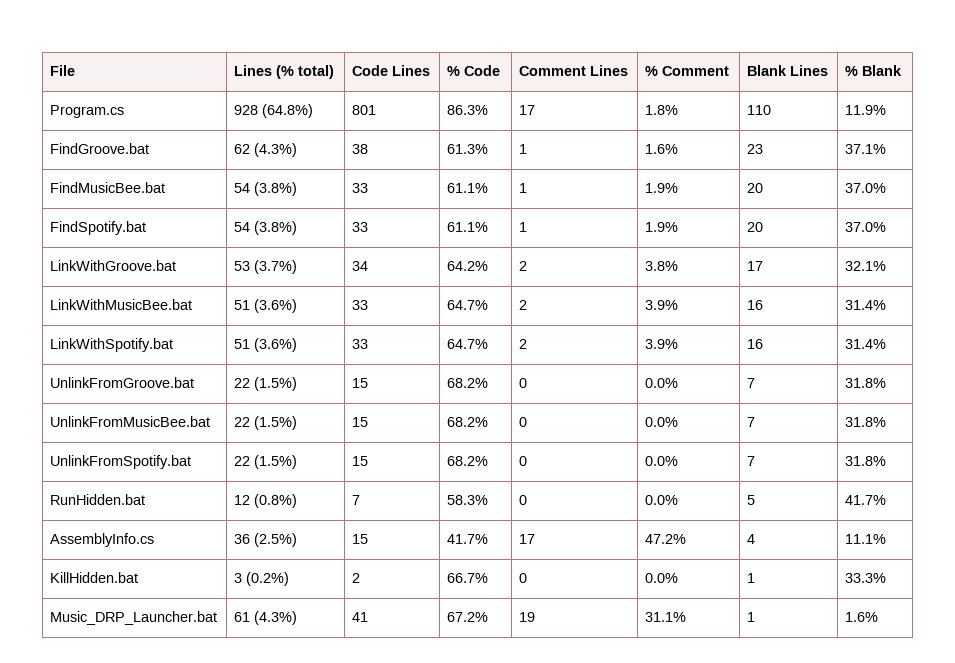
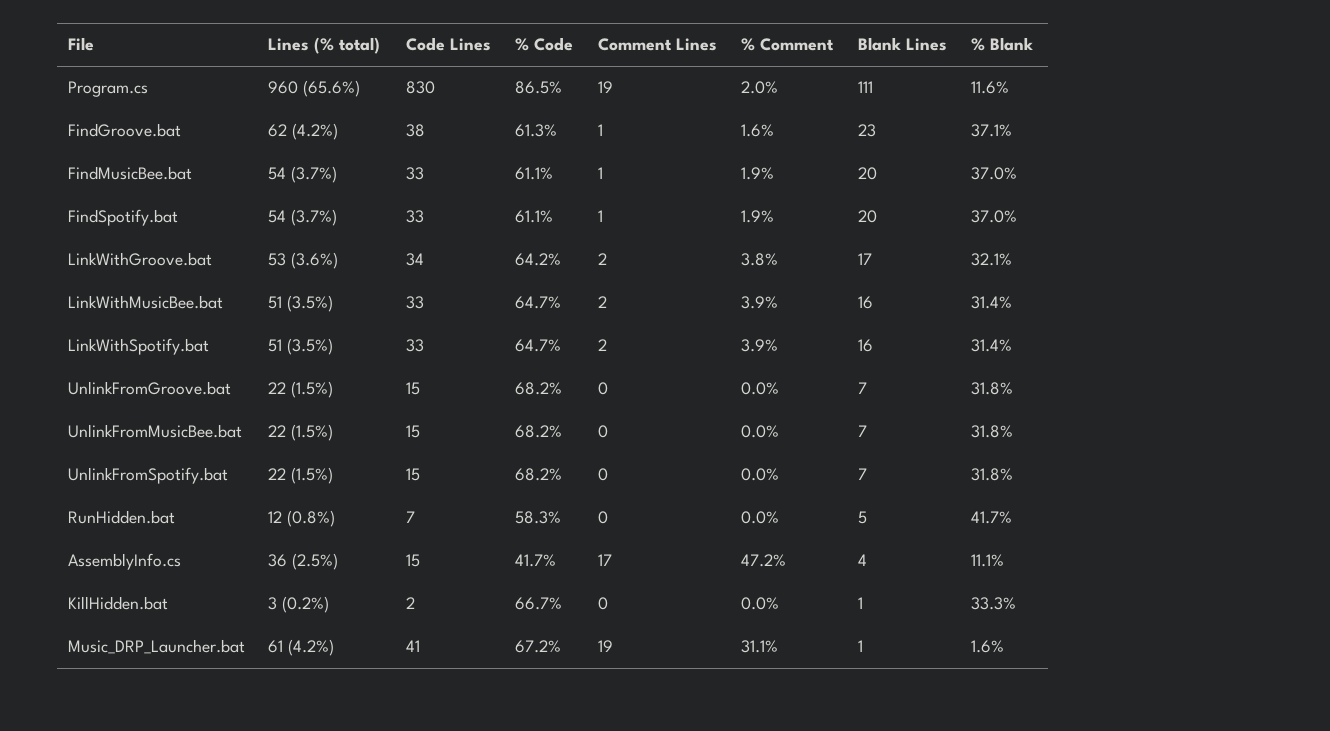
[234,104,314,118] [352,105,377,115] [447,105,489,115] [519,105,536,115] [645,105,679,115] [747,105,772,115] [845,105,887,115] 928 (64.8%) | 801 | 86.3% | 17 | 1.8% | 110 | 11.9% -> [268,80,360,97] [406,81,436,94] [515,81,563,94] [598,81,614,93] [741,81,779,94] [858,81,874,93] [971,81,1010,94] 960 (65.6%) | 830 | 86.5% | 19 | 2.0% | 111 | 11.6%
[254,143,298,157] (4.3%) -> [291,123,338,140] (4.2%)
[254,182,298,196] (3.8%) -> [290,166,337,183] (3.7%)
[254,221,298,235] (3.8%) -> [290,209,337,226] (3.7%)
[254,260,298,274] (3.7%) -> [290,252,338,269] (3.6%)
[254,299,298,313] (3.6%) -> [286,295,333,312] (3.5%)
[254,338,298,352] (3.6%) -> [286,338,333,355] (3.5%)
[254,611,298,625] (4.3%) -> [287,639,334,656] (4.2%)

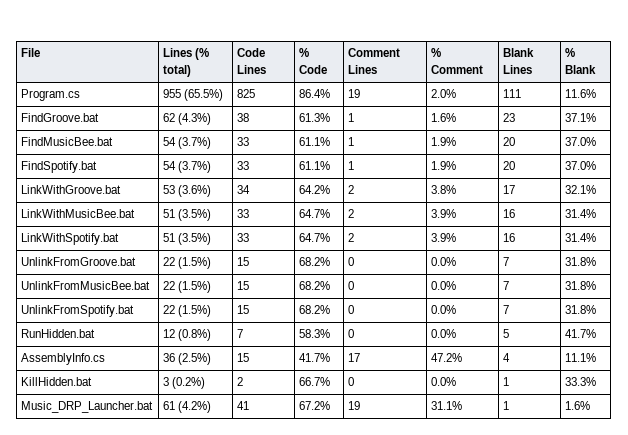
[268,80,360,97] [406,81,436,94] [515,81,563,94] 960 (65.6%) | 830 | 86.5% -> [163,89,224,101] [237,89,256,98] [299,89,331,98] 955 (65.5%) | 825 | 86.4%
[291,123,338,140] (4.2%) -> [178,113,212,125] (4.3%)

